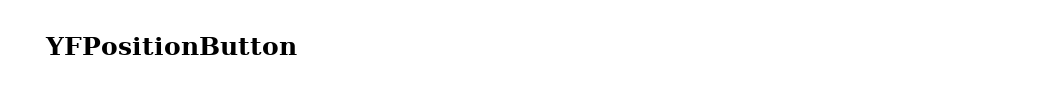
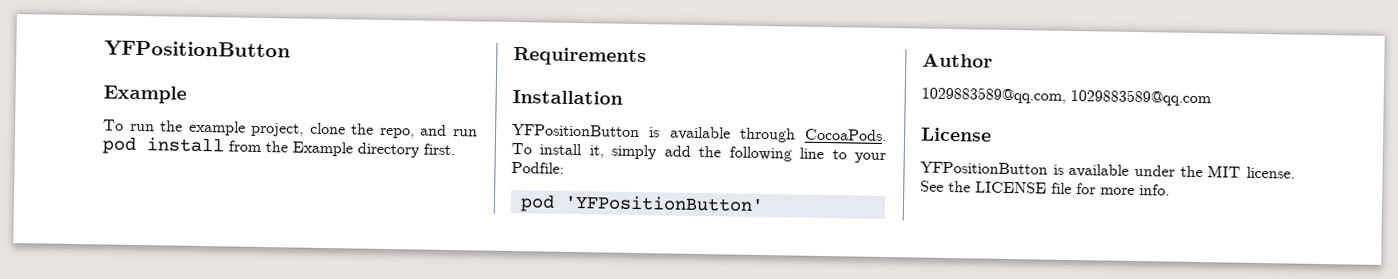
[45,37,297,55] YFPositionButton -> [104,40,291,59] [103,85,187,104] [103,119,478,139] [102,136,455,158] [513,47,647,67] [512,90,623,105] [512,123,887,143] [511,142,886,163] [511,161,564,174] [519,194,764,213] [922,53,993,68] [921,86,1212,107] [921,127,992,142] [920,161,1295,179] [920,180,1170,196] YFPositionButton // Example // To run the example project, clone the repo, and run pod install from the Example directory first. // Requirements // Installation // YFPositionButton is available through CocoaPods. To install it, simply add the following line to your Podfile: // pod 'YFPositionButton' // Author // 1029883589@qq.com, 1029883589@qq.com // License // YFPositionButton is available under the MIT license. See the LICENSE file for more info.

